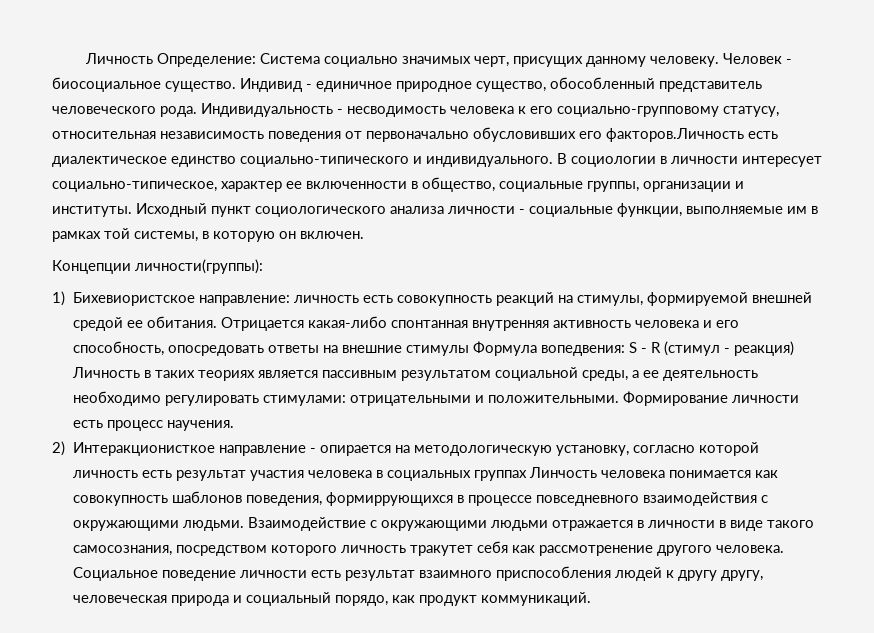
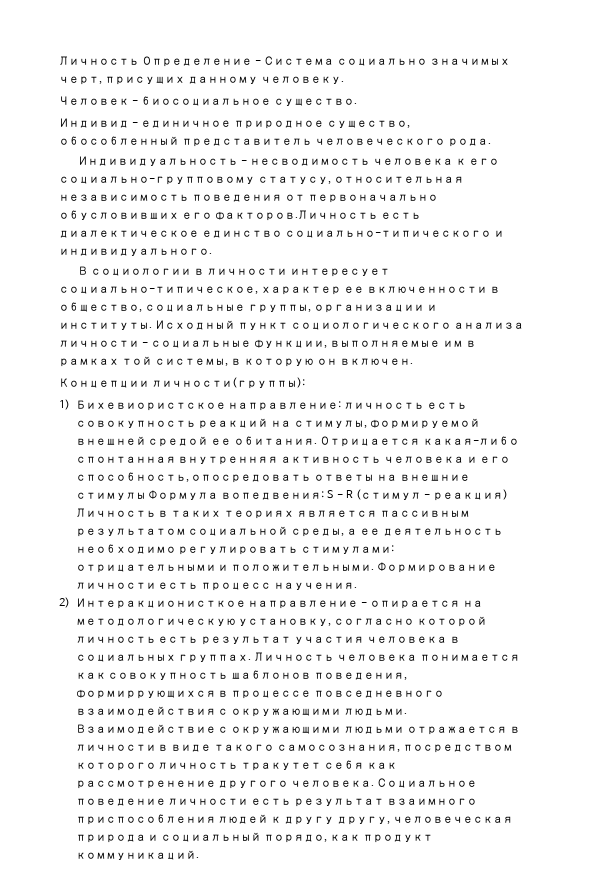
[84,53,256,67] Личность Определение: -> [59,56,261,67] Личность Определение -
(719, 61) none -> (344, 80) //
(236, 86) none -> (357, 102) //
(197, 111) none -> (491, 142) //
(553, 161) none -> (212, 252) //
[474,467,598,481] группах Линчость -> [178,652,335,663] группах. Личность

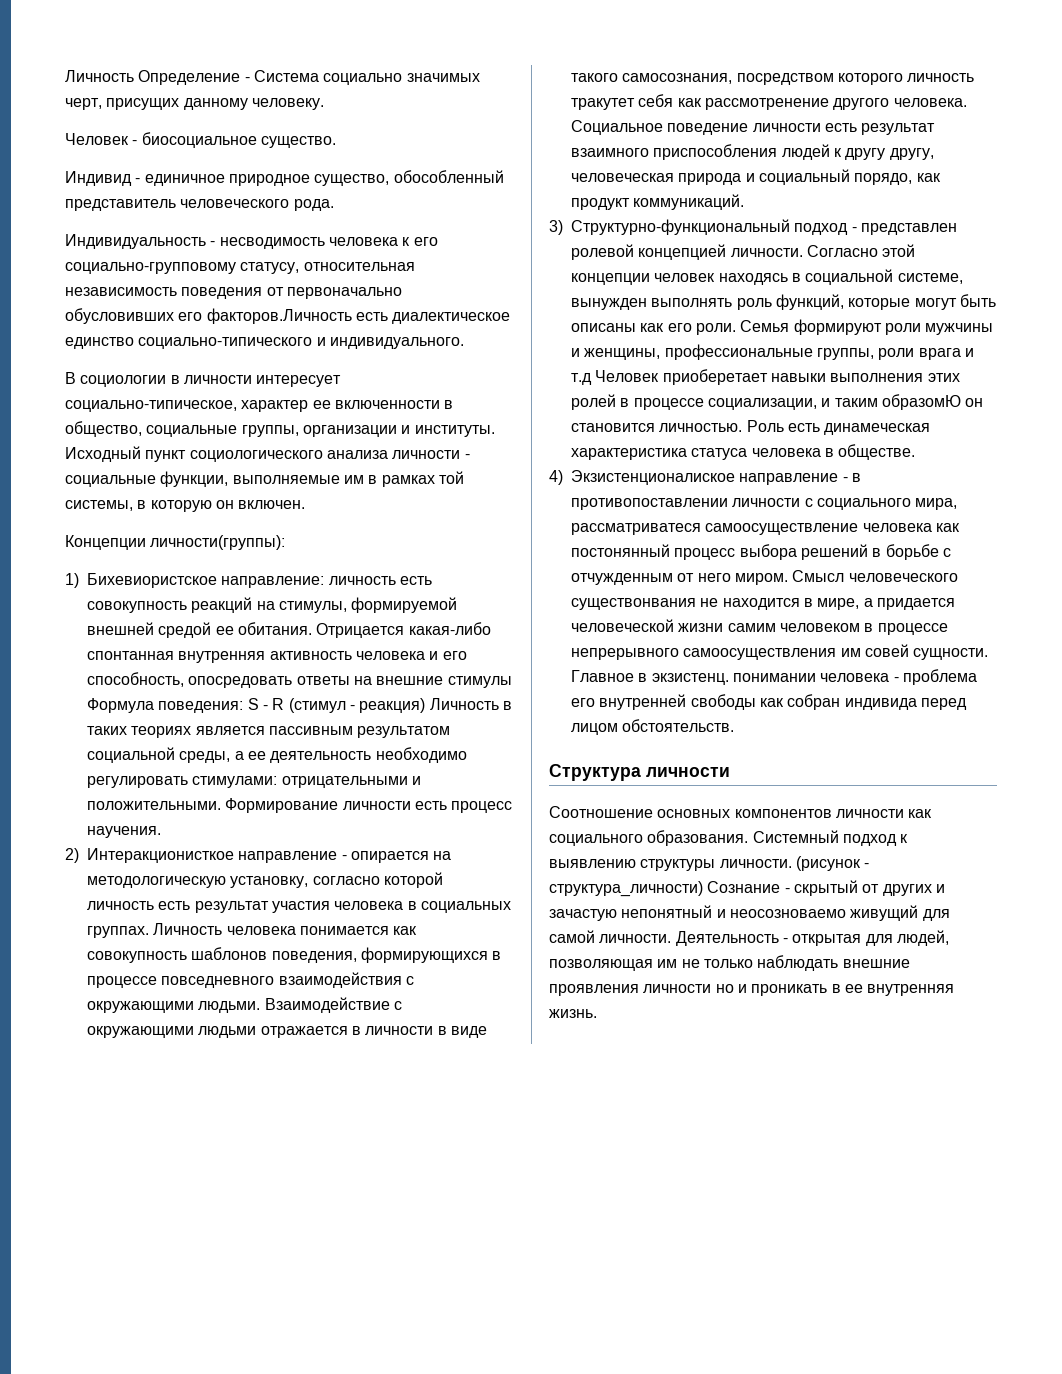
[221,491,325,500] вопедвения: -> [158,701,244,713] поведения:
[75,689,216,699] формиррующихся -> [361,947,489,963] формирующихся
(199, 855) none -> [549,219,958,235] [571,244,916,260] [571,269,963,285] [571,294,997,310] [571,319,994,335] [571,344,975,360] [571,369,960,385] [571,394,984,410] [571,420,931,435] [571,444,916,460] [549,470,862,485] [571,498,958,510] [571,523,961,535] [571,544,952,560] [571,570,958,585] [571,598,956,610] [571,619,948,635] [571,644,989,660] [571,669,978,685] [571,694,968,710] [571,719,735,735] [549,764,730,781] [549,806,933,818] [549,830,909,846] [549,856,870,871] [549,880,945,897] [549,905,950,921] [549,930,949,946] [549,955,910,971] [549,984,955,996] [549,1009,597,1018] // 3) Структурно-функциональный подход - представлен ролевой концепцией личности. Согласно этой концепции человек находясь в социальной системе, вынужден выполнять роль функций, которые могут быть описаны как его роли. Семья формируют роли мужчины и женщины, профессиональные группы, роли врага и т.д Человек приоберетает навыки выполнения этих ролей в процессе социализации, и таким образомЮ он становится личностью. Роль есть динамеческая характеристика статуса человека в обществе. // 4) Экзистенционалиское направление - в противопоставлении личности с социального мира, рассматриватеся самоосуществление человека как постонянный процесс выбора решений в борьбе с отчужденным от него миром. Смысл человеческого существонвания не находится в мире, а придается человеческой жизни самим человеком в процессе непрерывного самоосуществления им совей сущности. Главное в экзистенц. понимании человека - проблема его внутренней свободы как собран индивида перед лицом обстоятельств. // Структура личности // Соотношение основных компонентов личности как социального образования. Системный подход к выявлению структуры личности. (рисунок - структура_личности) Сознание - скрытый от других и зачастую непонятный и неосозноваемо живущий для самой личности. Деятельность - открытая для людей, позволяющая им не только наблюдать внешние проявления личности но и проникать в ее внутренняя жизнь.

